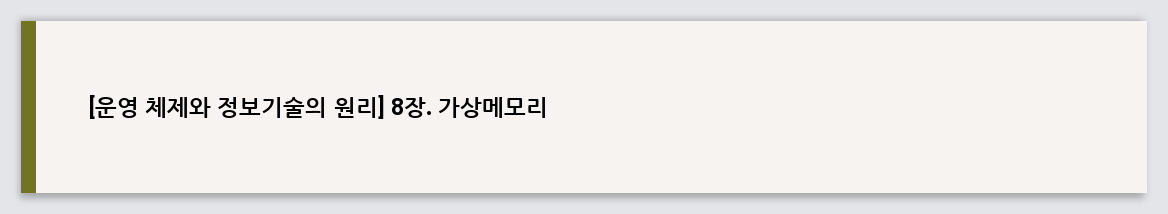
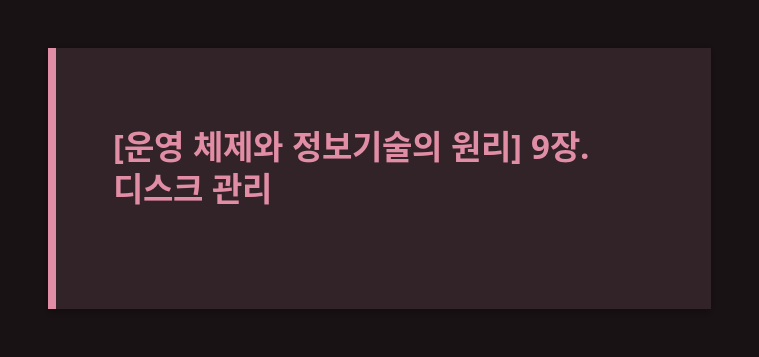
[390,97,549,118] 8장. 가상메모리 -> [531,130,589,163] [113,172,272,205] 9장. 디스크 관리

